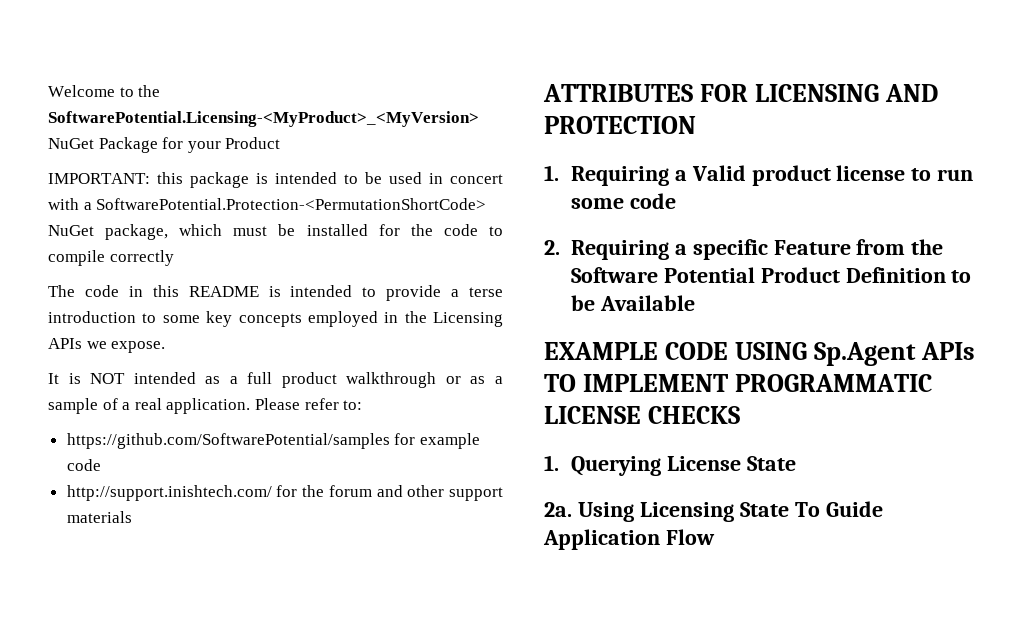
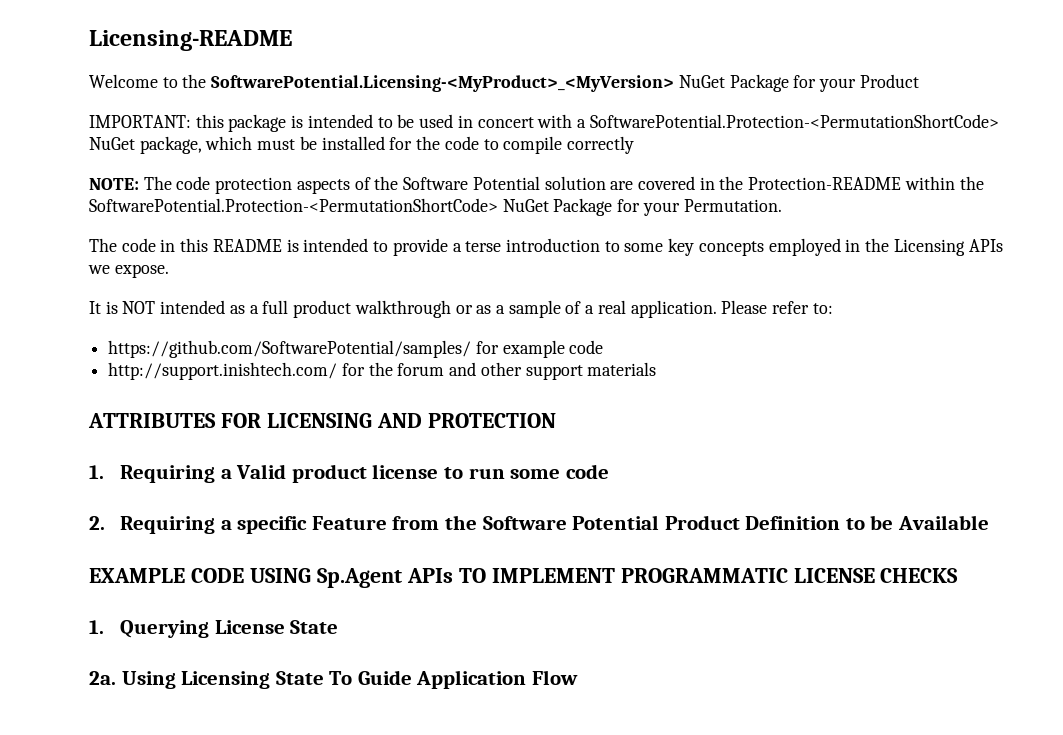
(48, 91) none -> [89,30,292,51] Licensing-README //
(174, 258) none -> [89,176,984,194] [89,198,782,216] // NOTE: The code protection aspects of the Software Potential solution are covered in the Protection-README within the SoftwarePotential.Protection-<PermutationShortCode> NuGet Package for your Permutation.
[66,433,390,449] https://github.com/SoftwarePotential/samples -> [108,340,472,358] https://github.com/SoftwarePotential/samples/

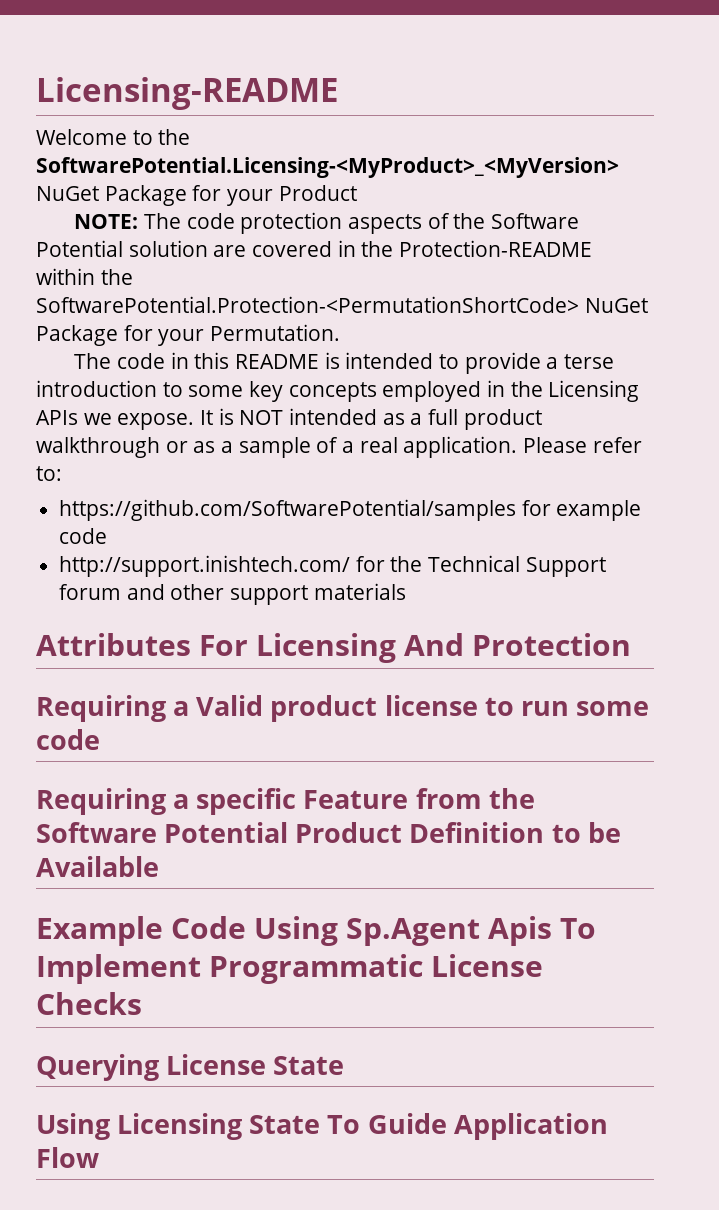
[89,114,999,132] [89,136,634,154] // IMPORTANT: this package is intended to be used in concert with a SoftwarePotential.Protection-<PermutationShortCode> NuGet package, which must be installed for the code to compile correctly -> (357, 193) none
(169, 271) // -> (195, 421) none
[108,340,472,358] https://github.com/SoftwarePotential/samples/ -> [59,499,517,521] https://github.com/SoftwarePotential/samples
(393, 369) none -> [428,555,606,577] Technical Support
[88,413,556,428] [89,465,104,479] ATTRIBUTES FOR LICENSING AND PROTECTION // 1. -> [36,633,631,663] Attributes For Licensing And Protection //
[89,516,105,530] 2. -> (100, 739) none
[89,568,959,588] [89,620,104,634] EXAMPLE CODE USING Sp.Agent APIs TO IMPLEMENT PROGRAMMATIC LICENSE CHECKS // 1. -> [36,916,596,946] [36,954,543,984] [36,992,142,1015] Example Code Using Sp.Agent Apis To Implement Programmatic License Checks //
[89,671,116,685] 2a. -> (345, 1065) none

